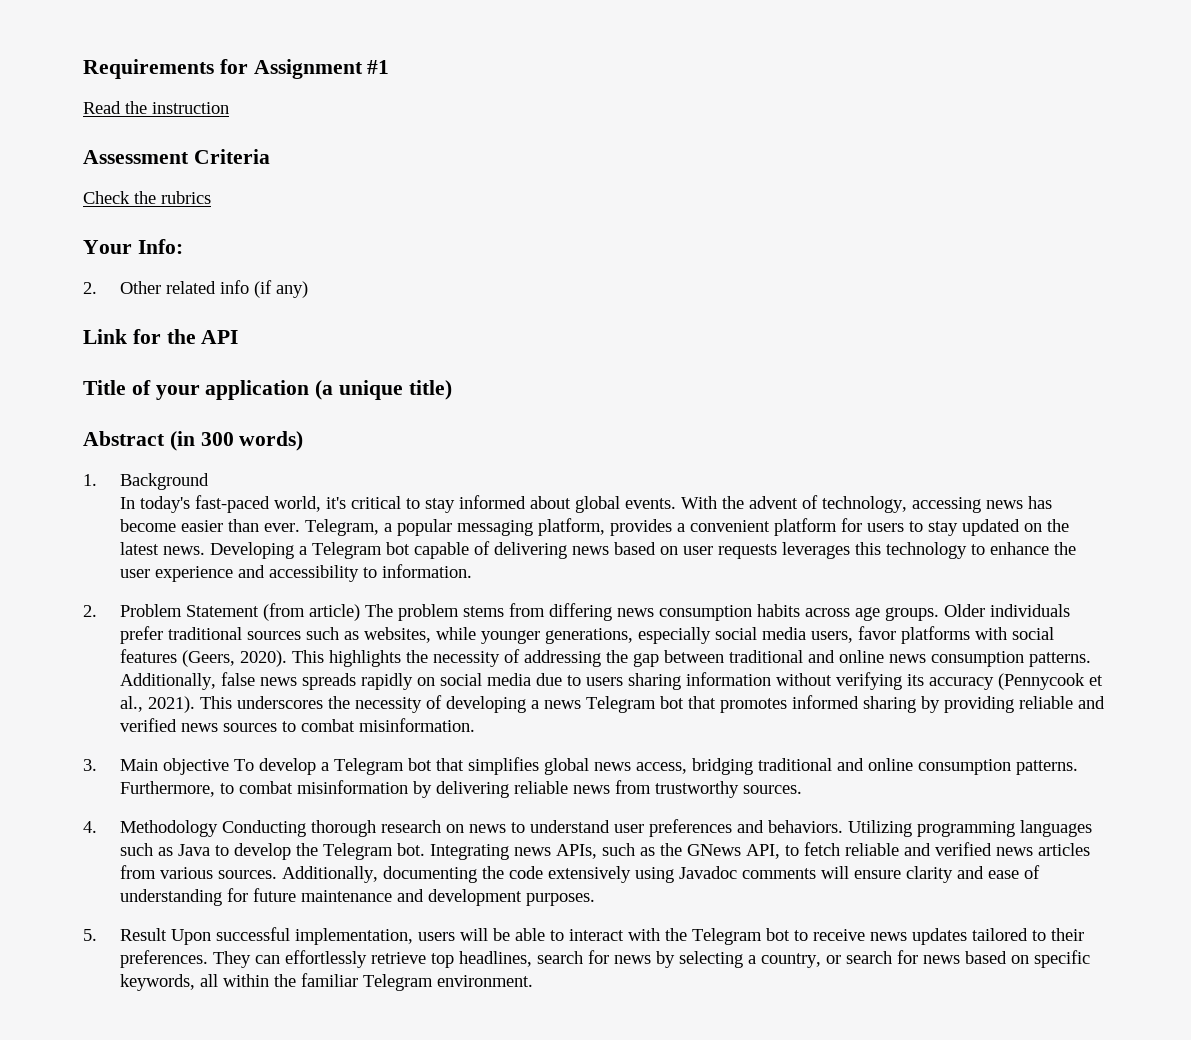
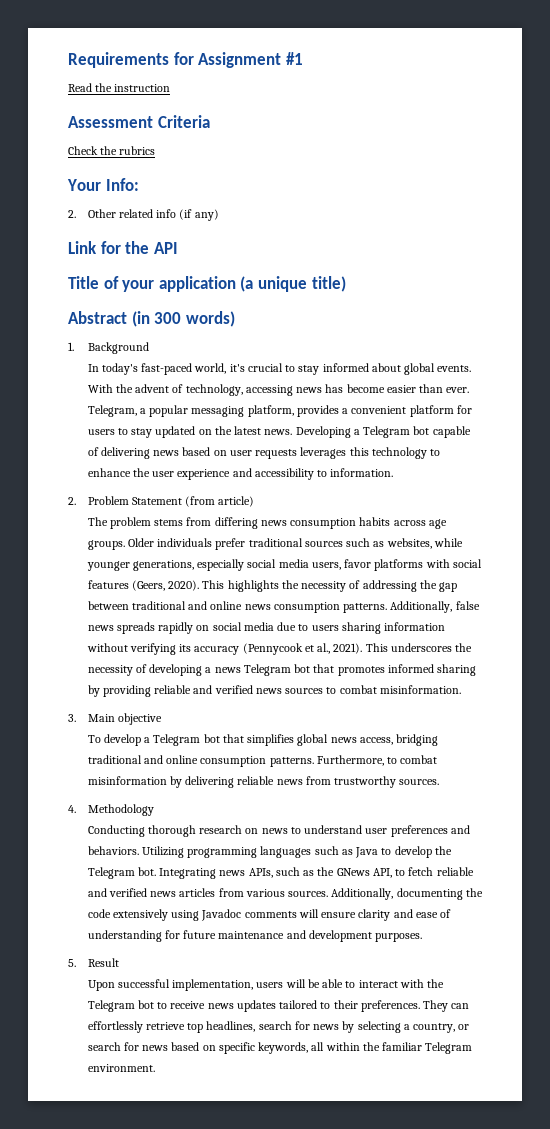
[350,496,401,509] critical -> [247,363,283,372] crucial
(360, 612) none -> (255, 501) //
(229, 766) none -> (162, 719) //
(218, 828) none -> (154, 810) //
(167, 934) none -> (119, 962) //

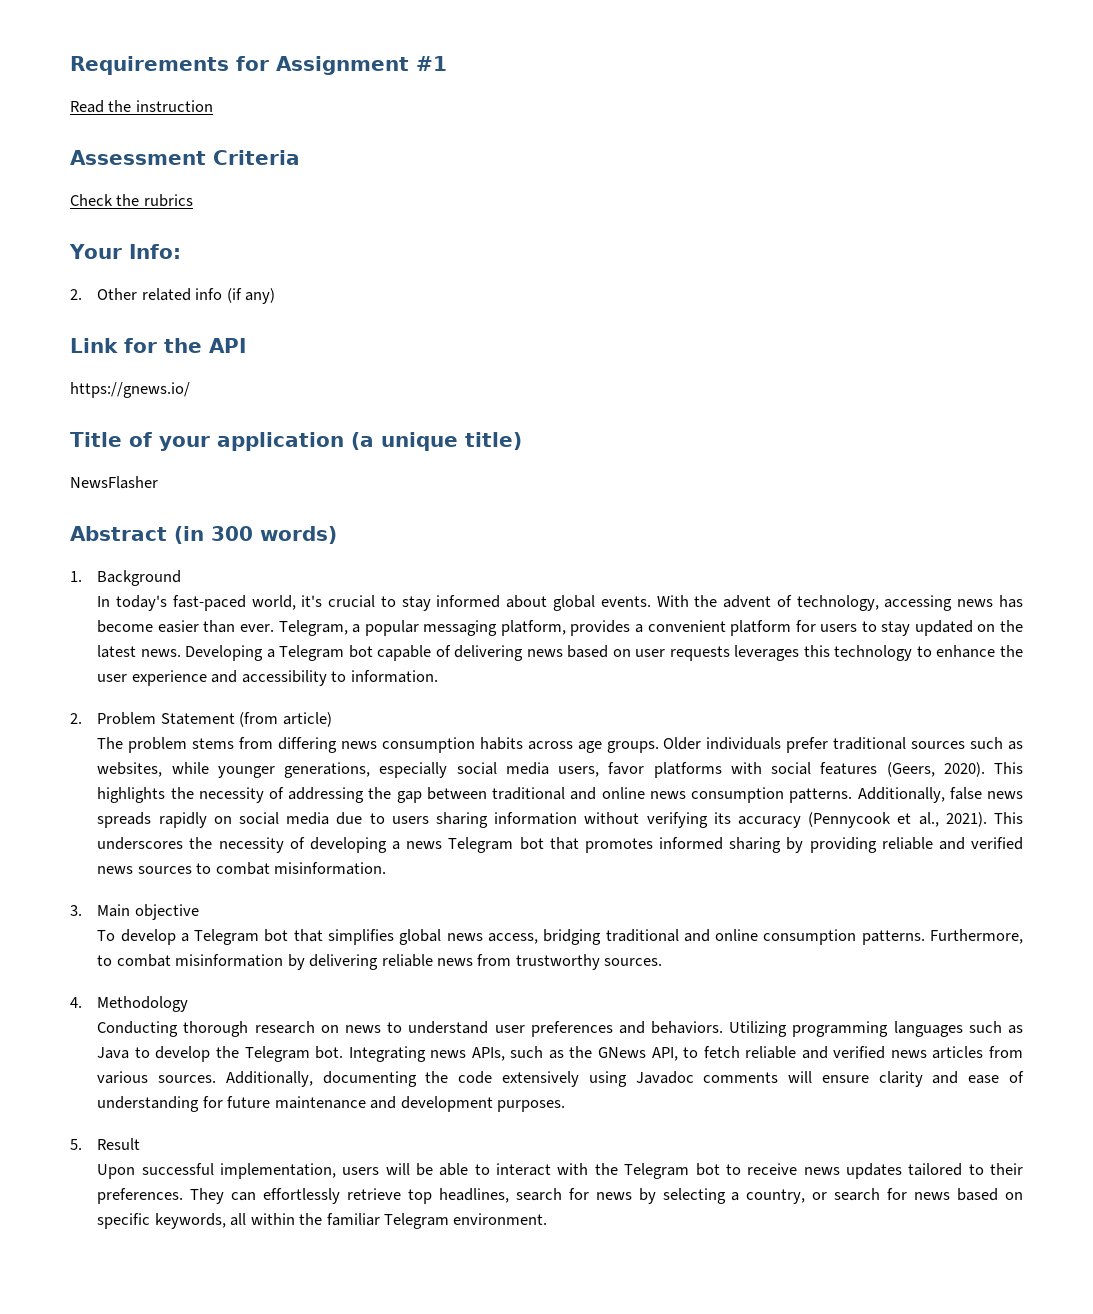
(178, 248) none -> [70,382,190,398] // https://gnews.io/
(346, 284) none -> [70,476,158,489] // NewsFlasher

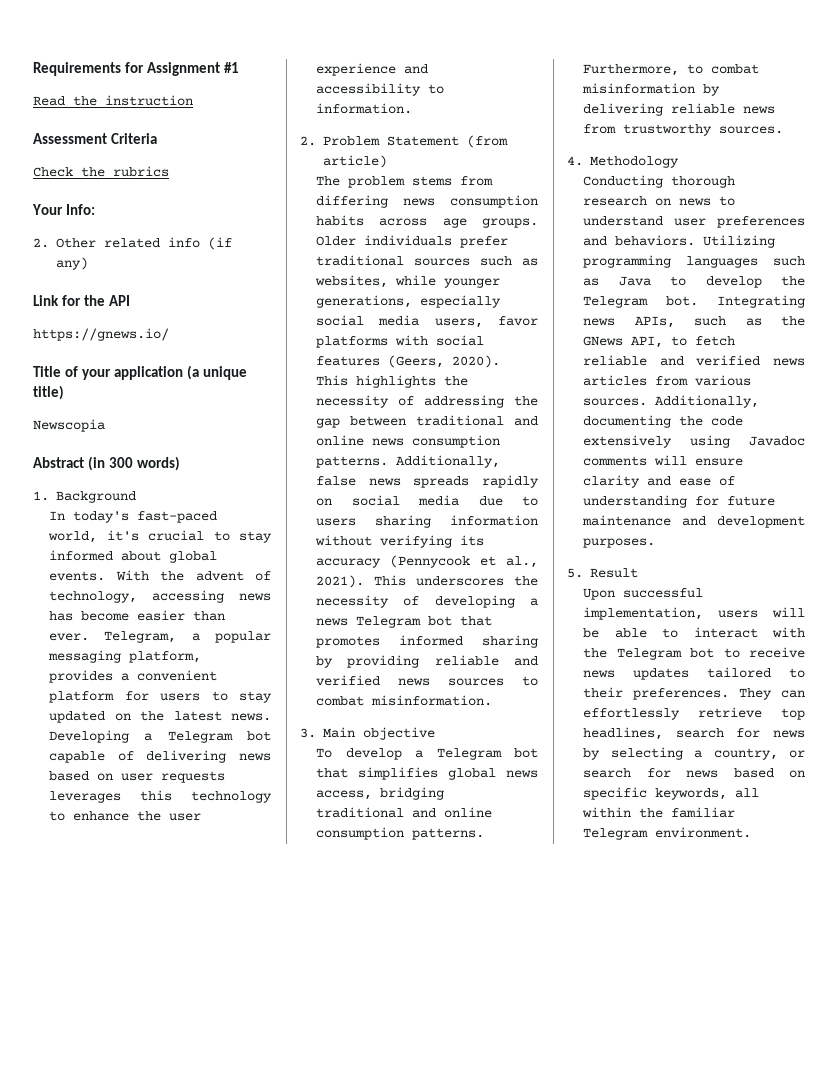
[70,476,158,489] NewsFlasher -> [33,419,105,432] Newscopia

